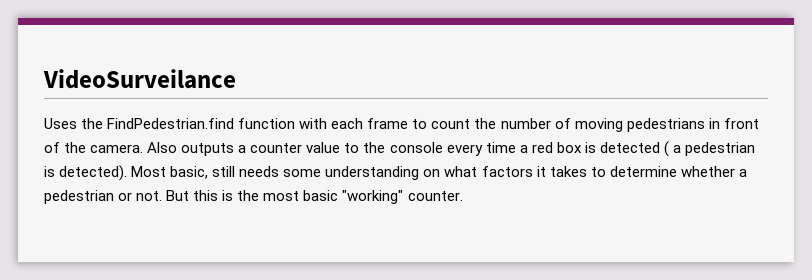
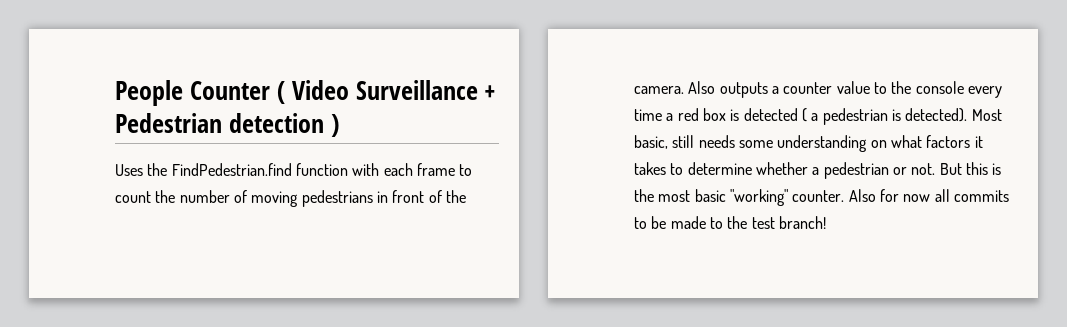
[43,69,236,89] VideoSurveilance -> [115,80,497,106] [115,113,339,137] People Counter ( Video Surveillance + Pedestrian detection )
(463, 196) none -> [848,189,1009,202] [634,216,826,229] Also for now all commits to be made to the test branch!

